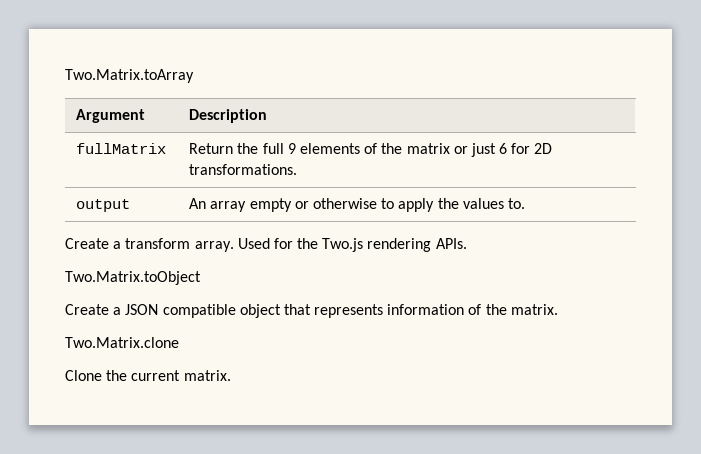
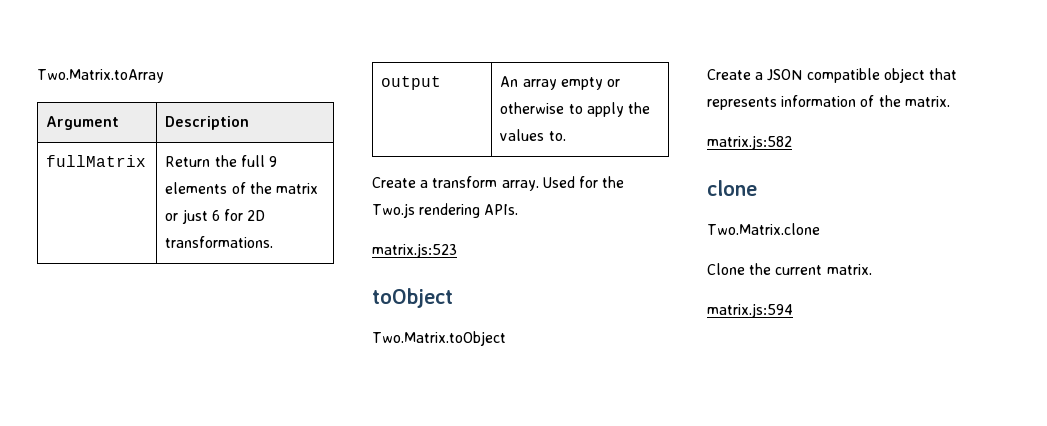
(467, 243) none -> [372,243,457,258] [372,288,453,308] // matrix.js:523 // toObject
(558, 309) none -> [707,135,792,150] [707,180,757,196] // matrix.js:582 // clone
(231, 375) none -> [707,303,793,318] // matrix.js:594

